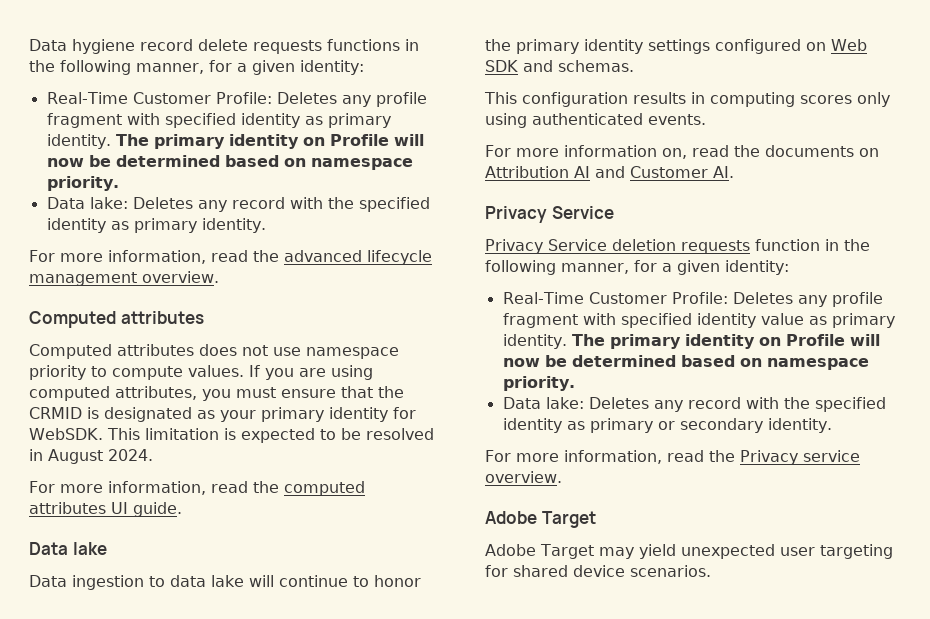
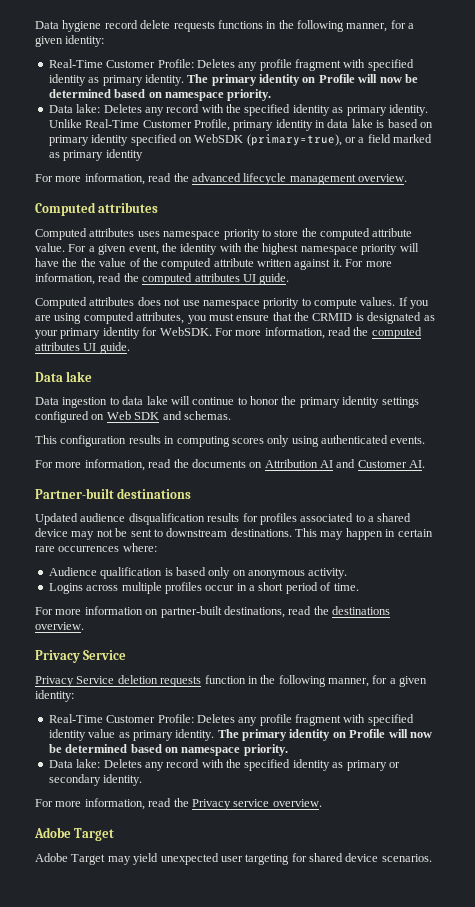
(266, 225) none -> [48,119,433,131] [48,134,433,146] [48,149,143,161] Unlike Real-Time Customer Profile, primary identity in data lake is based on primary identity specified on WebSDK (primary=true), or a field marked as primary identity
(204, 317) none -> [35,228,413,240] [35,243,419,255] [35,258,392,270] [35,273,290,285] // Computed attributes uses namespace priority to store the computed attribute value. For a given event, the identity with the highest namespace priority will have the the value of the computed attribute written against it. For more information, read the computed attributes UI guide.
[106,428,434,443] [29,449,153,464] This limitation is expected to be resolved in August 2024. // -> (212, 331) none
[564,145,687,159] information on, -> [84,459,145,471] information,
(734, 172) none -> [35,488,192,499] [35,513,412,525] [35,528,433,540] [35,543,157,552] [48,567,348,579] [48,582,359,594] [35,606,390,618] [35,622,84,630] // Partner-built destinations // Updated audience disqualification results for profiles associated to a shared device may not be sent to downstream destinations. This may happen in certain rare occurrences where: // Audience qualification is based only on anonymous activity. // Logins across multiple profiles occur in a short period of time. // For more information on partner-built destinations, read the destinations overview.

